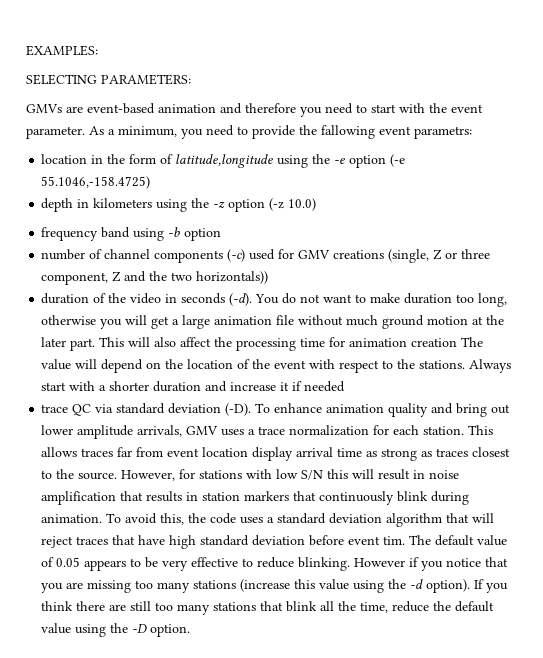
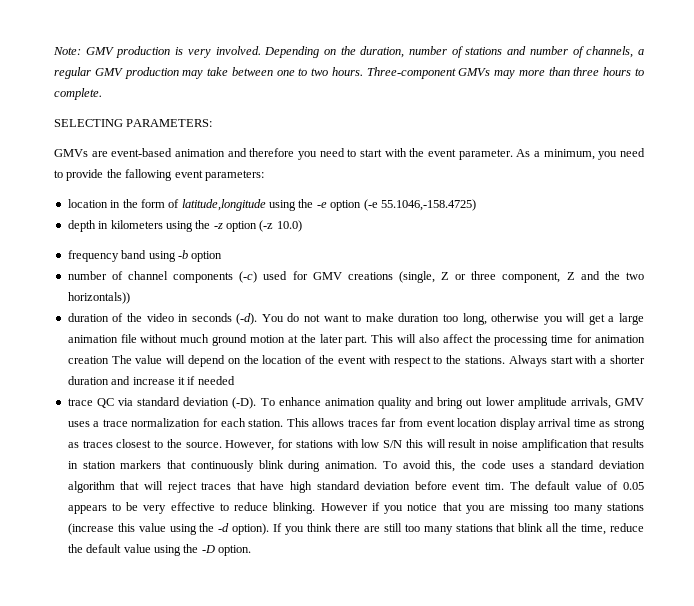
[26,45,98,56] EXAMPLES: -> [53,46,644,58] [54,67,644,79] [54,88,102,100] Note: GMV production is very involved. Depending on the duration, number of stations and number of channels, a regular GMV production may take between one to two hours. Three-component GMVs may more than three hours to complete.
[414,126,472,139] parametrs: -> [204,170,264,181] parameters:

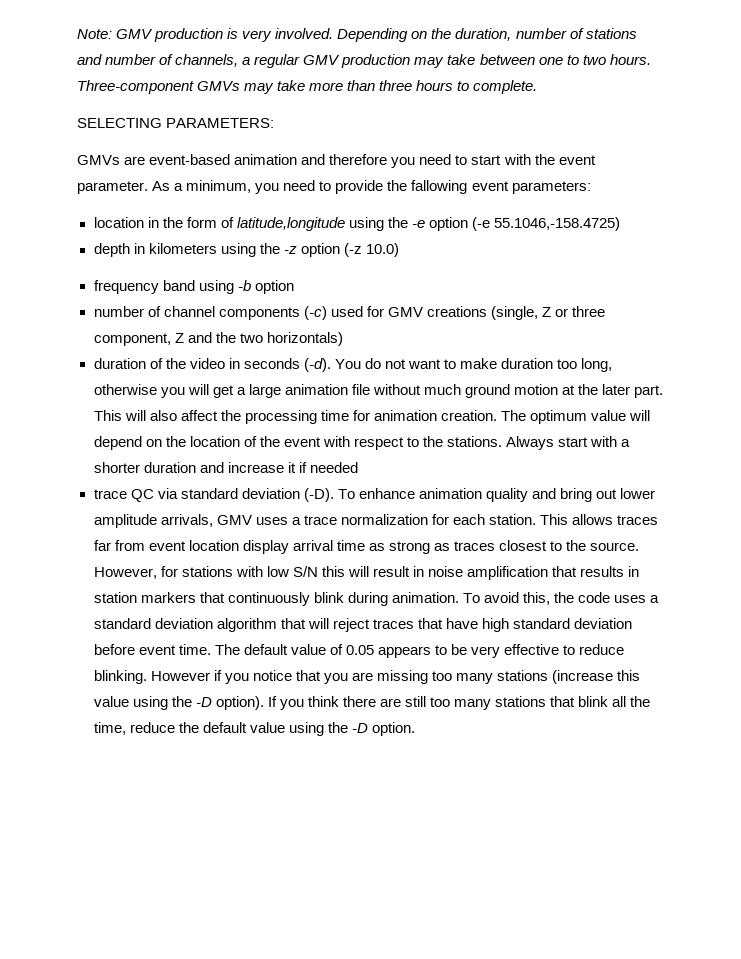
(516, 74) none -> [277,80,306,91] take
[67,292,130,304] horizontals)) -> [266,332,343,346] horizontals)
[67,355,132,364] creation The -> [440,410,588,424] creation. The optimum
[484,482,504,490] tim. -> [178,644,211,655] time.
[218,523,230,532] -d -> [195,697,212,707] -D

